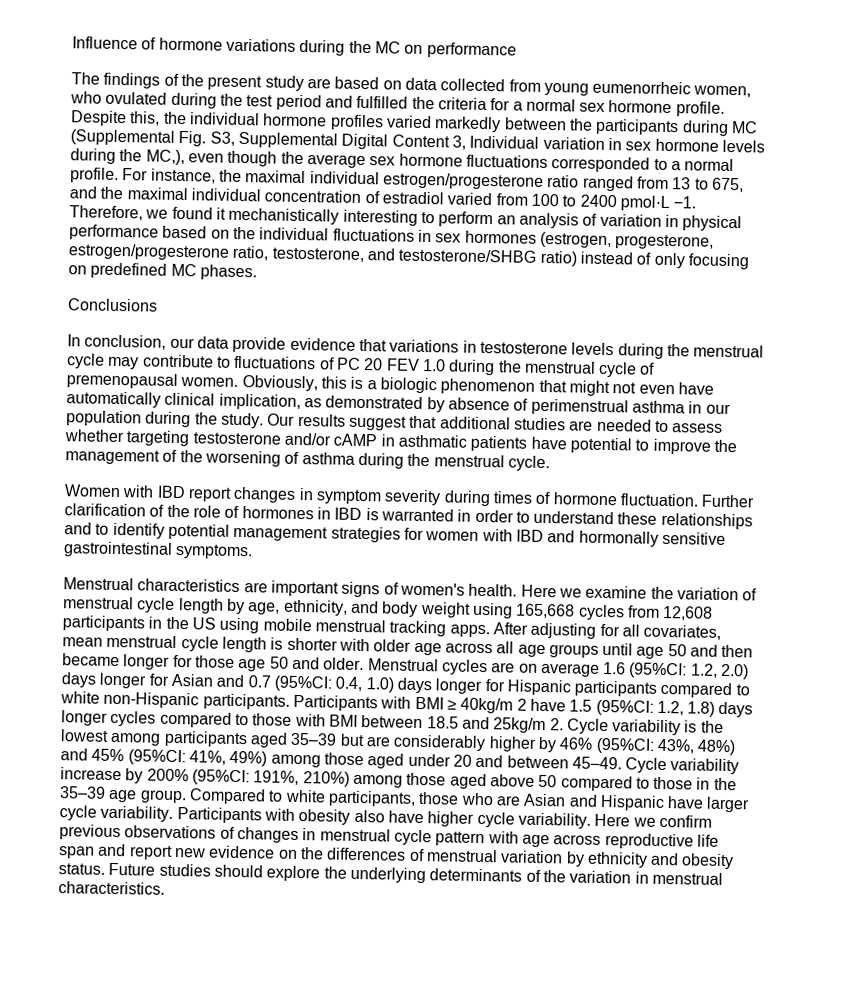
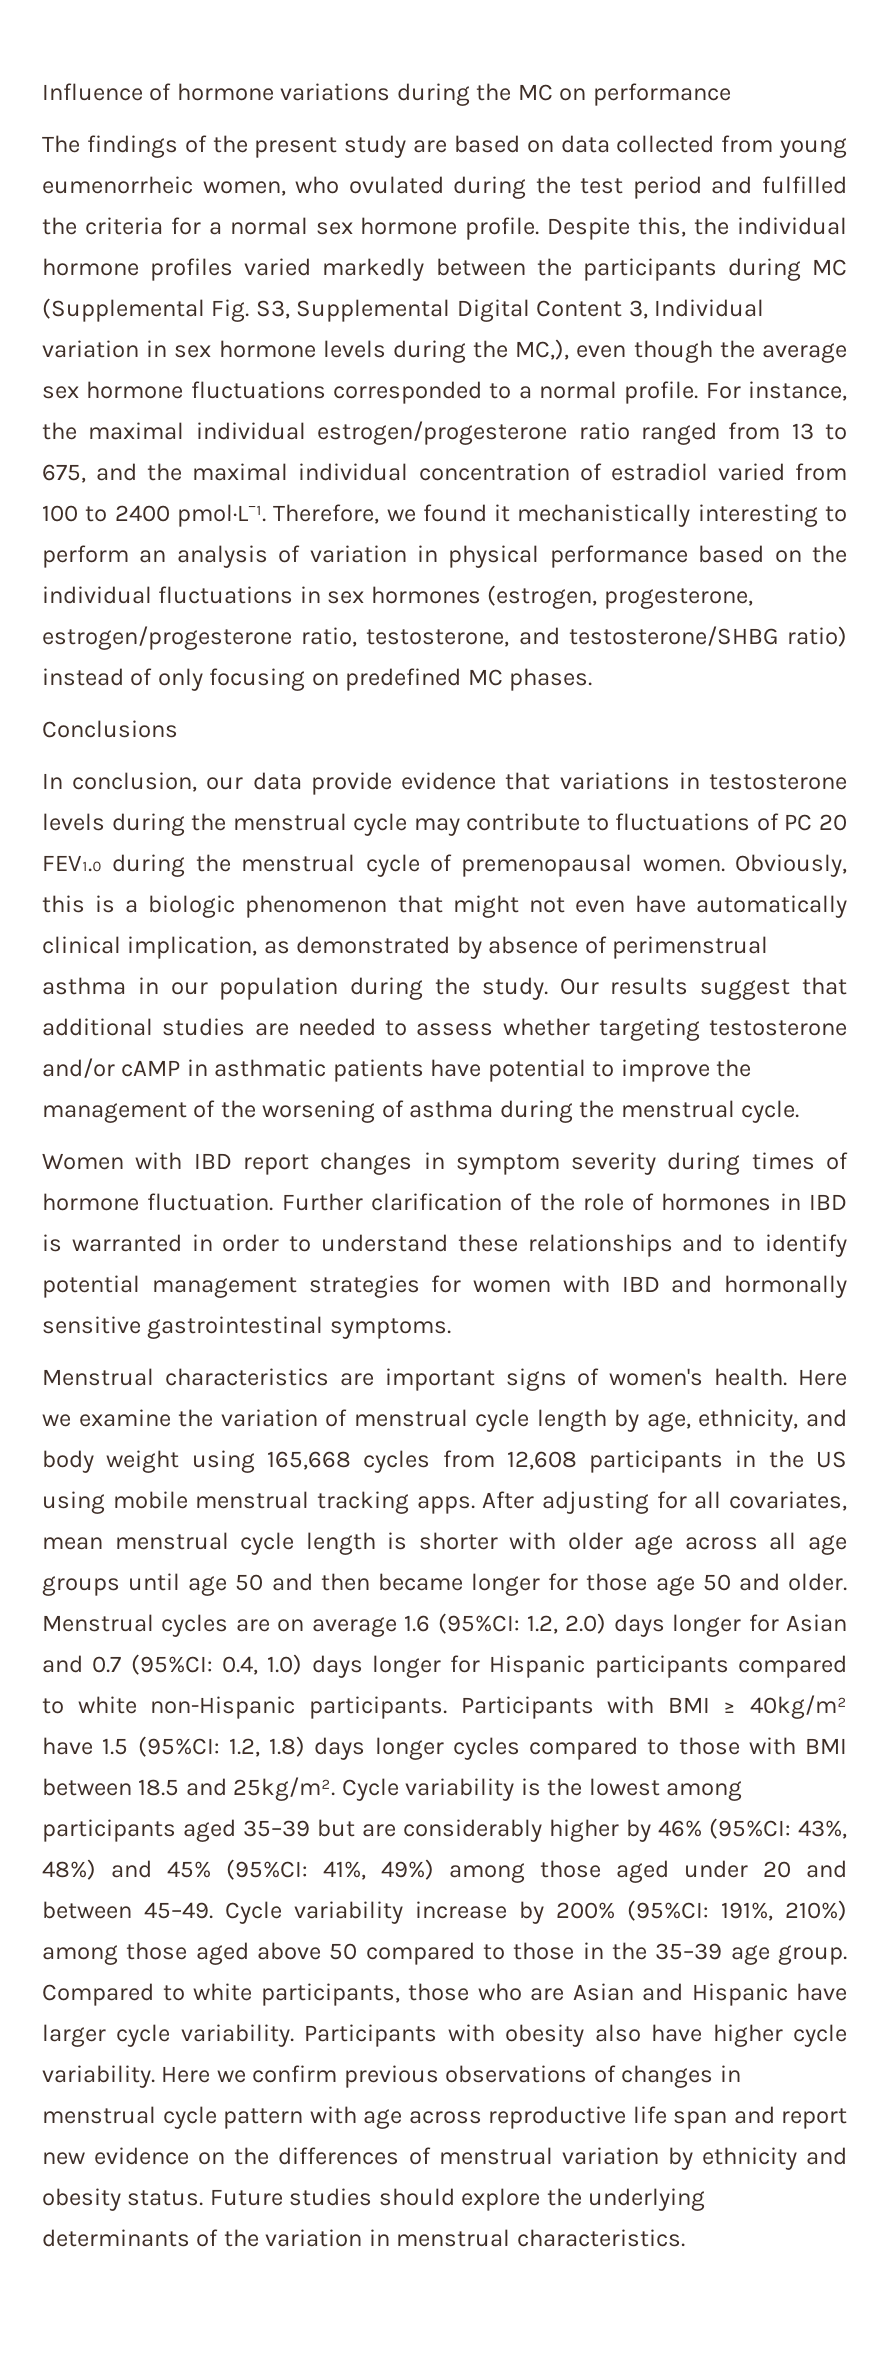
[619,195,697,212] pmol·L −1. -> [176,504,266,527] pmol·L⁻¹.
[386,358,446,372] FEV 1.0 -> [42,855,102,872] FEV₁.₀
[460,697,527,714] 40kg/m 2 -> [750,1695,847,1719] 40kg/m²
[493,717,564,734] 25kg/m 2. -> [233,1777,336,1801] 25kg/m².

